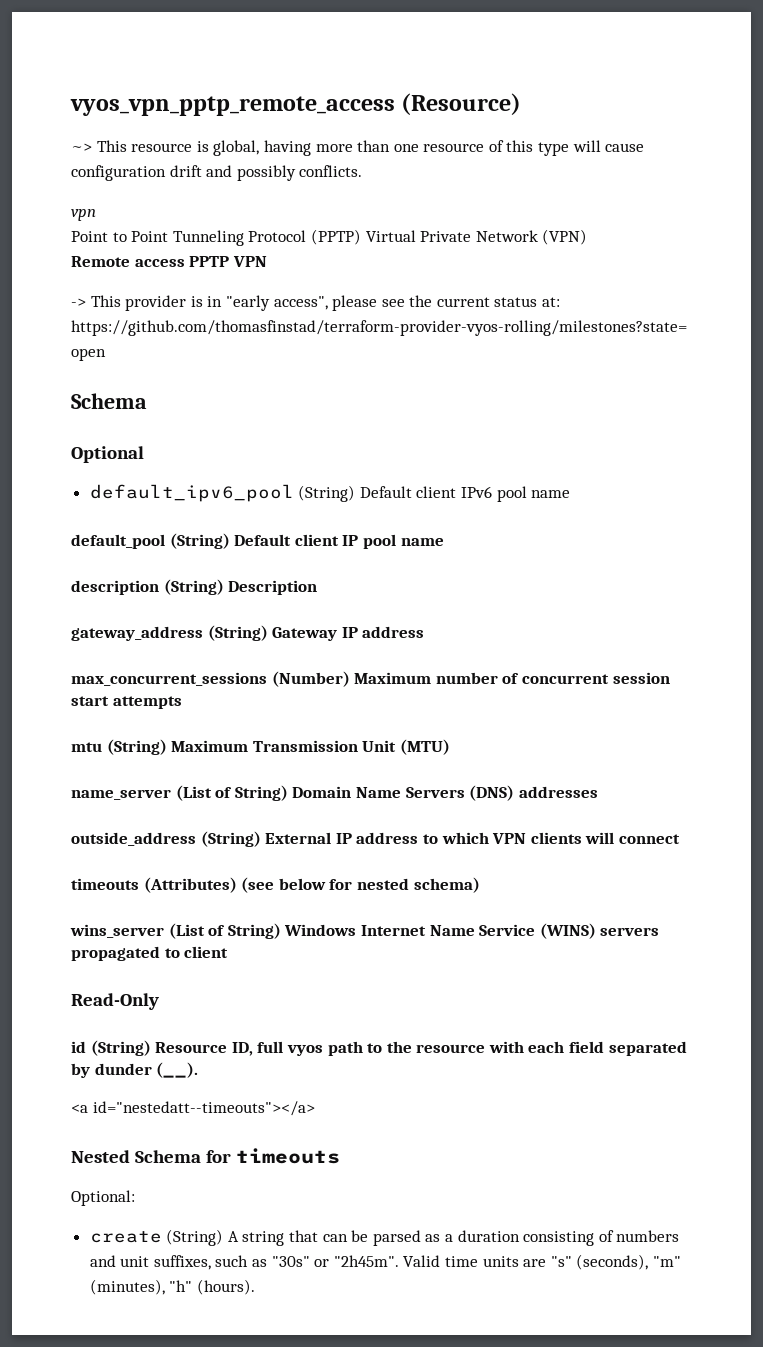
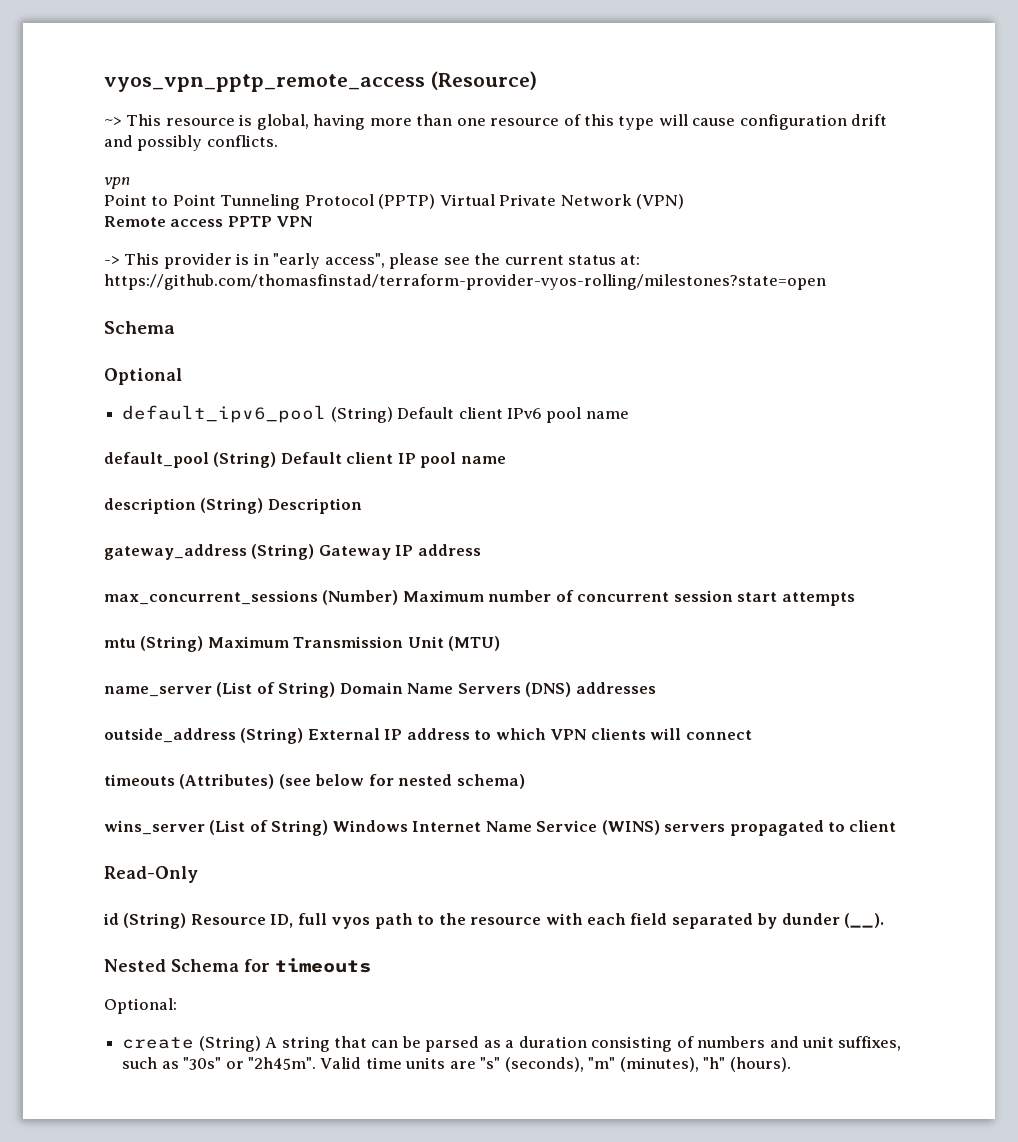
[71,1101,315,1116] // <a id="nestedatt--timeouts"></a> -> (885, 920) none

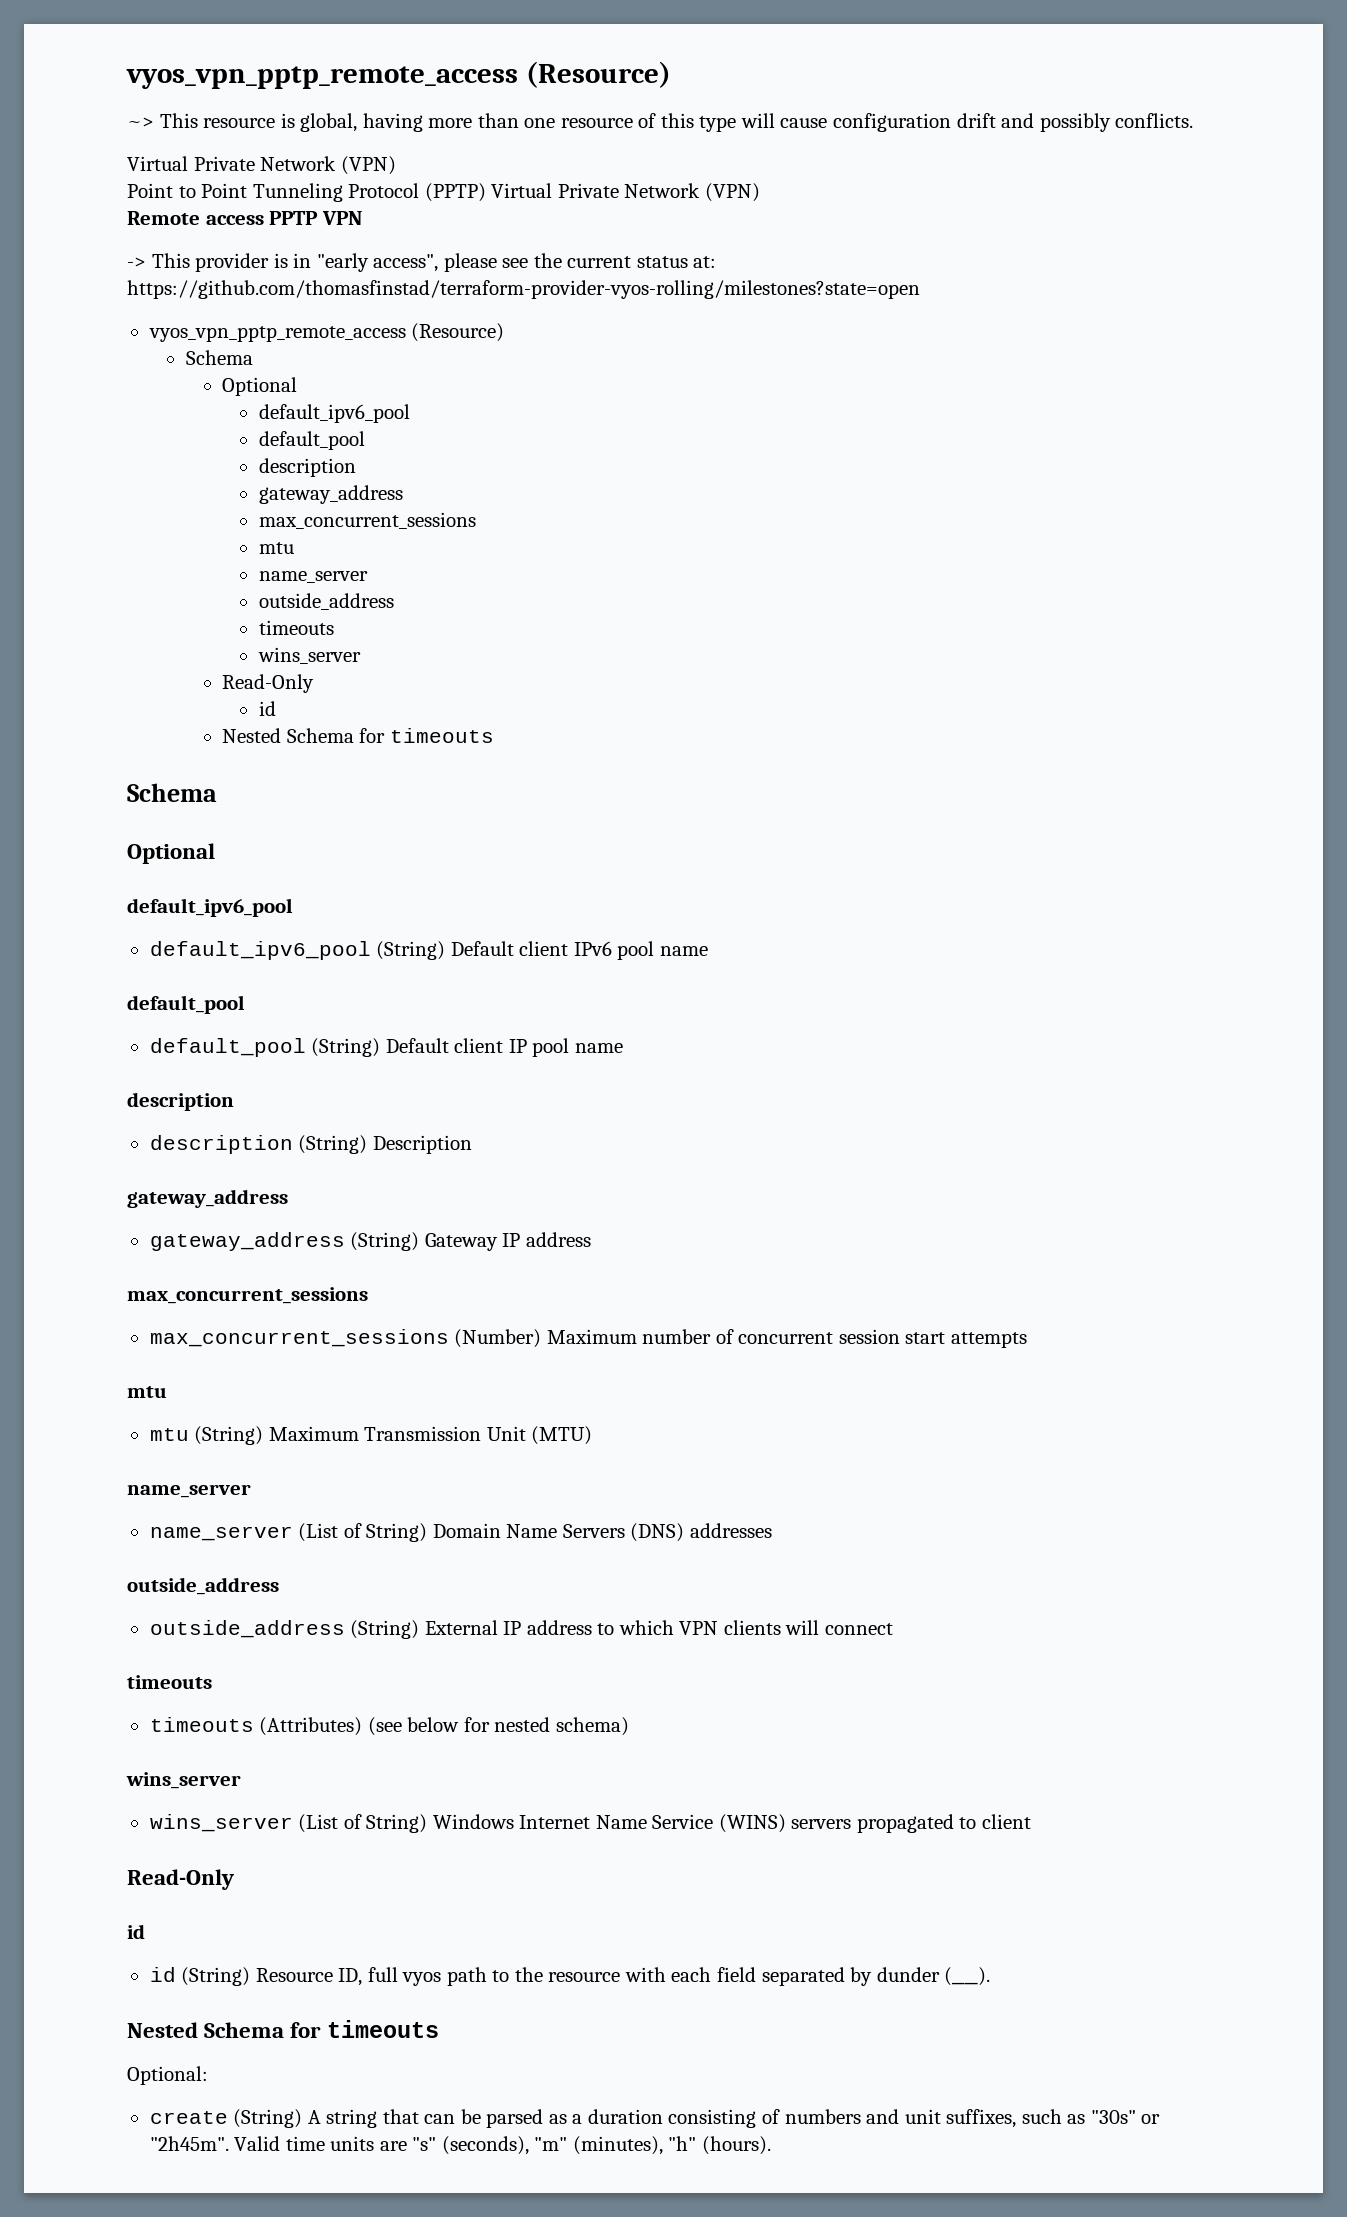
[104,177,130,189] vpn -> [127,156,396,175] Virtual Private Network (VPN)
[104,321,175,334] [104,368,182,385] [122,405,327,423] // Schema // Optional // default_ipv6_pool -> [148,323,505,342] [185,350,253,365] [222,377,298,396] [258,404,410,423] [258,431,365,450] [258,458,356,477] [258,485,403,504] [258,512,476,529] [258,542,294,554] [258,571,368,583] [258,593,394,610] [258,620,334,635] [257,647,361,664] [222,674,315,693] [258,701,276,716] [222,728,494,743] [127,783,217,802] [127,843,215,864] [127,898,293,917] [149,941,371,960] // vyos_vpn_pptp_remote_access (Resource) // Schema // Optional // default_ipv6_pool // default_pool // description // gateway_address // max_concurrent_sessions // mtu // name_server // outside_address // timeouts // wins_server // Read-Only // id // Nested Schema for timeouts // Schema // Optional // default_ipv6_pool // default_ipv6_pool
(209, 460) none -> [149,1038,306,1057] // default_pool
(196, 506) none -> [149,1135,293,1154] // description
(247, 552) none -> [149,1232,345,1251] // gateway_address
(318, 597) none -> [149,1329,449,1347] // max_concurrent_sessions
(136, 643) none -> [149,1428,189,1441] // mtu
(212, 691) none -> [149,1526,293,1541] // name_server
(236, 735) none -> [149,1620,345,1638] // outside_address
(175, 780) none -> [149,1717,254,1732] // timeouts
(205, 827) none -> [149,1814,293,1832] // wins_server
(119, 919) none -> [149,1967,176,1982] // id

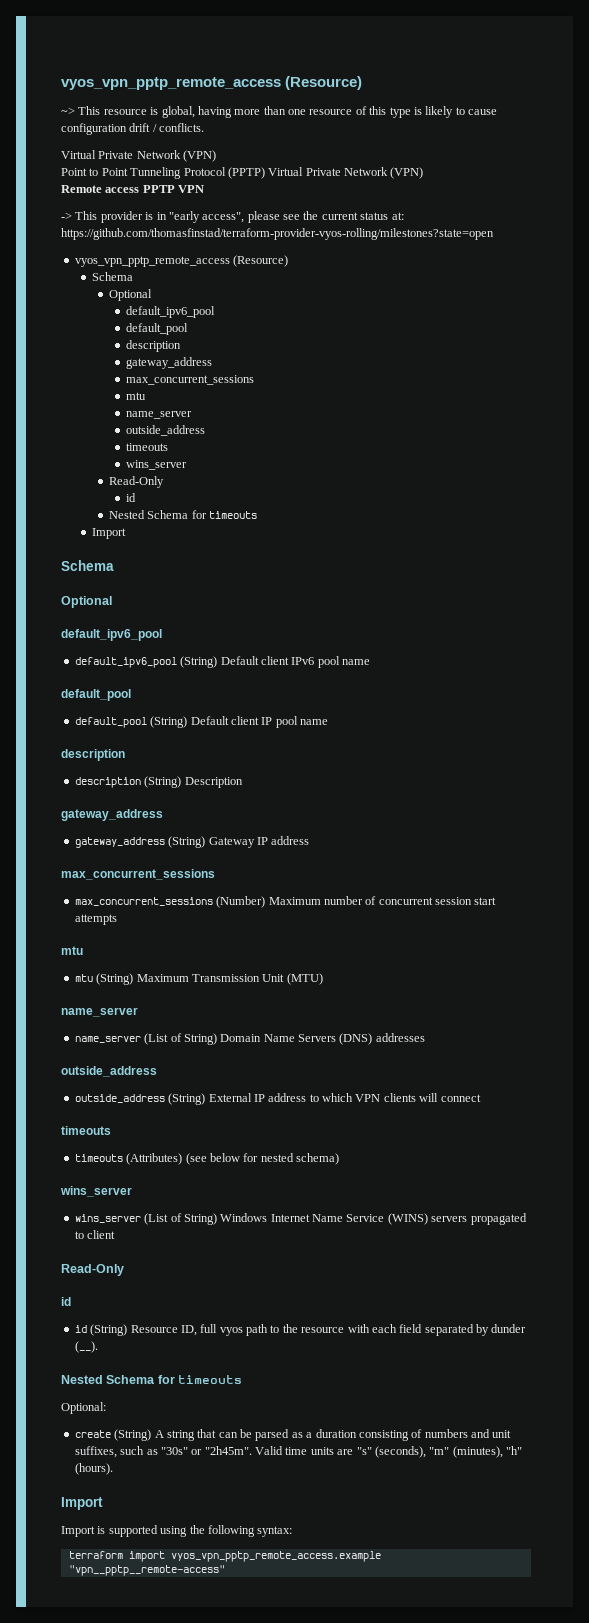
[740,113,775,128] will -> [413,106,465,118] is likely to
[1001,113,1111,132] and possibly -> [152,124,157,132] /
(494, 735) none -> [91,528,126,539] // Import
(771, 2145) none -> [61,1497,103,1510] [61,1525,293,1537] [68,1551,381,1562] [68,1565,225,1576] // Import // Import is supported using the following syntax: // terraform import vyos_vpn_pptp_remote_access.example "vpn__pptp__remote-access"

